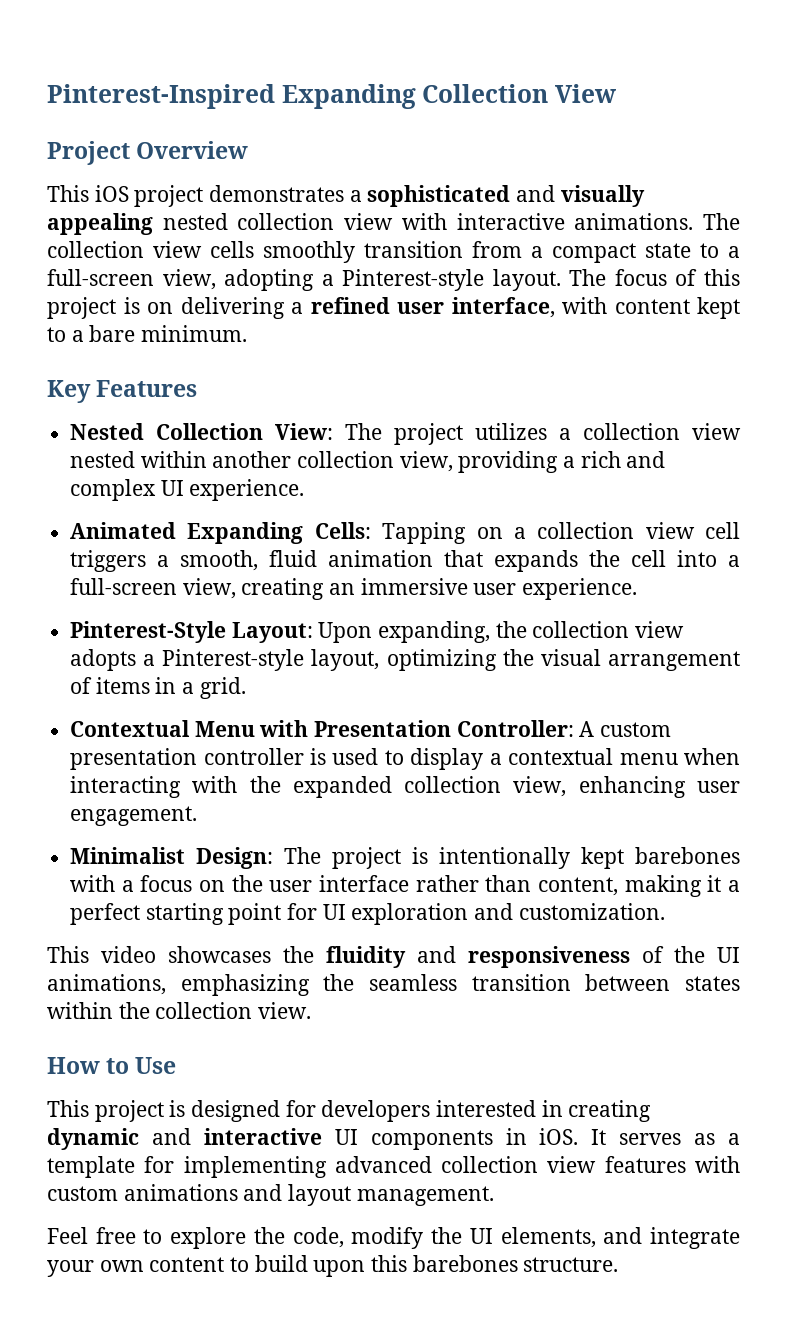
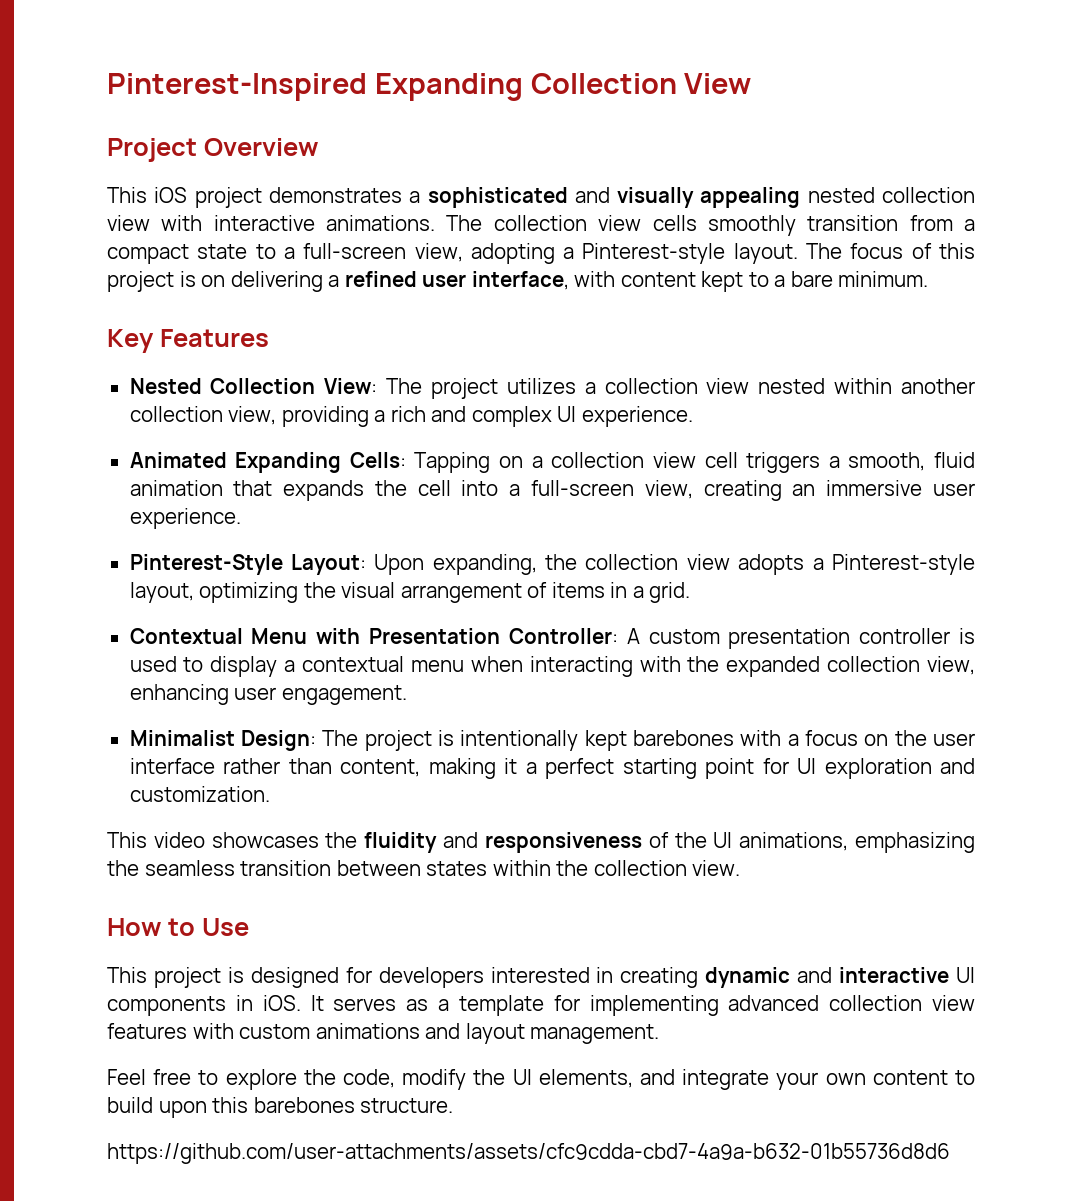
(619, 1264) none -> [107,1143,950,1164] // https://github.com/user-attachments/assets/cfc9cdda-cbd7-4a9a-b632-01b55736d8d6

